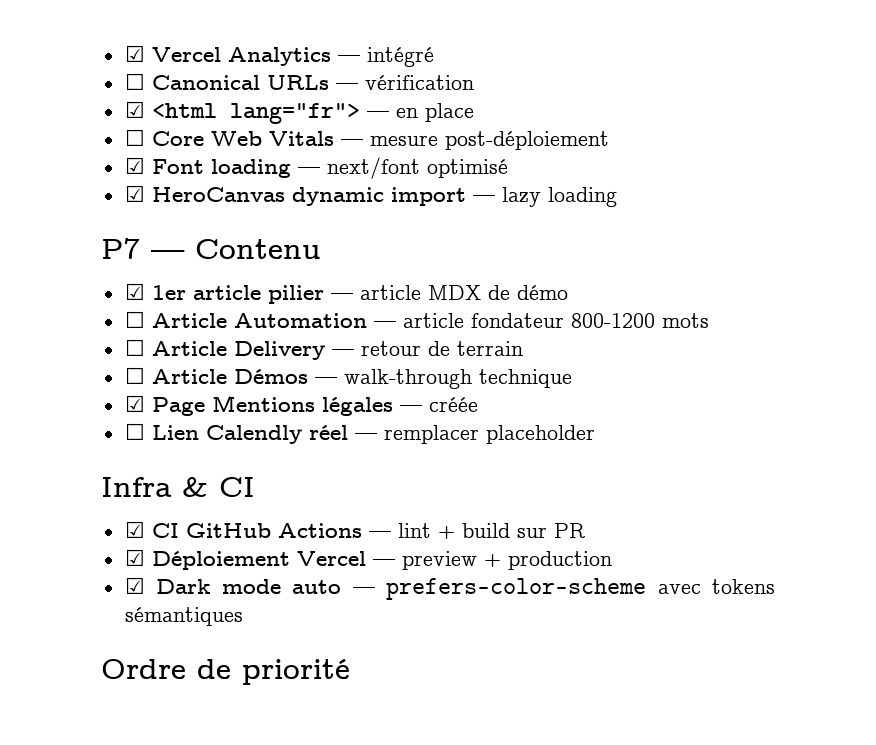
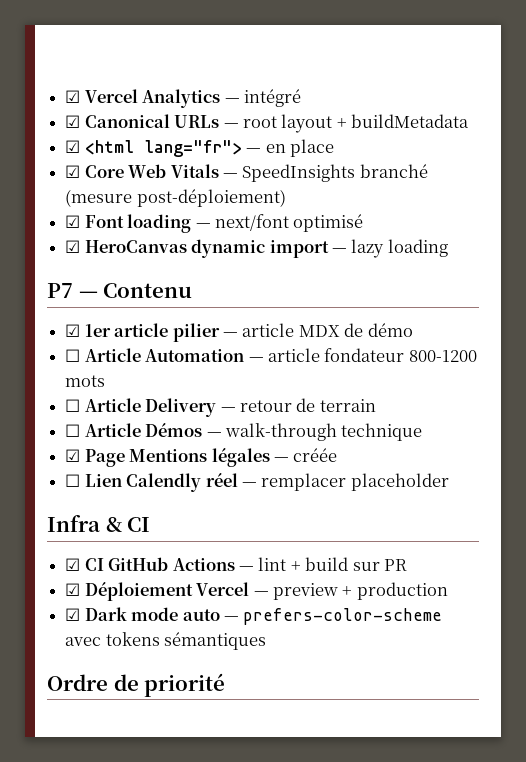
[124,73,145,90] ☐ -> [65,115,81,128] ☑
[364,75,474,90] vérification -> [242,114,470,133] root layout + buildMetadata
[124,129,145,146] ☐ -> [65,165,81,178] ☑
[369,131,609,150] mesure post-déploiement -> [242,164,428,182] [65,189,286,207] SpeedInsights branché (mesure post-déploiement)

